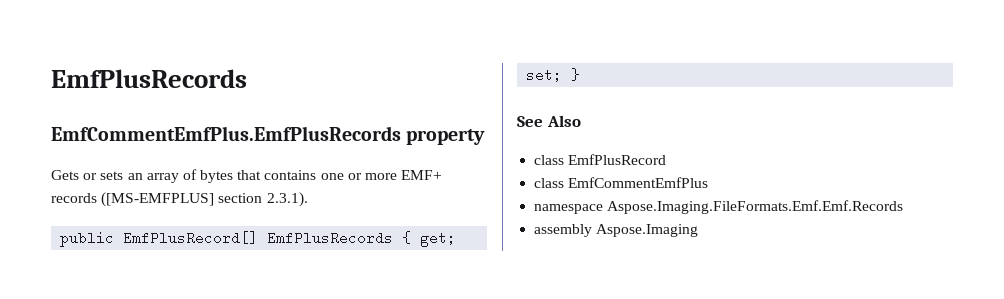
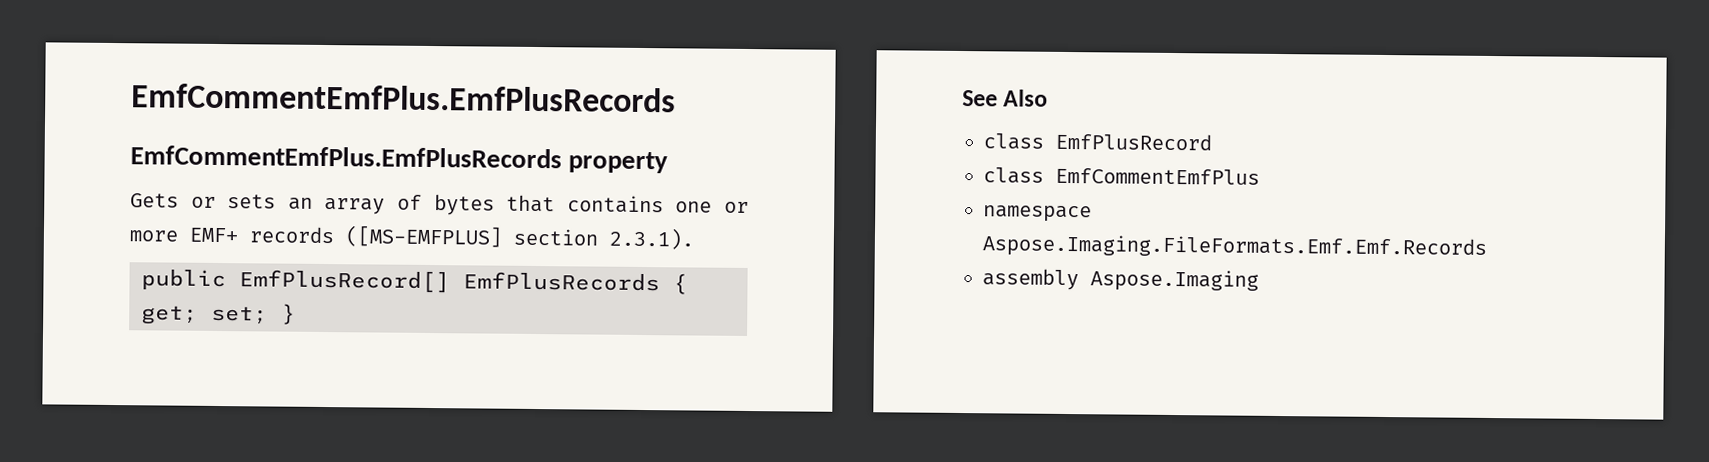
[51,69,247,88] EmfPlusRecords -> [131,83,676,113] EmfCommentEmfPlus.EmfPlusRecords

